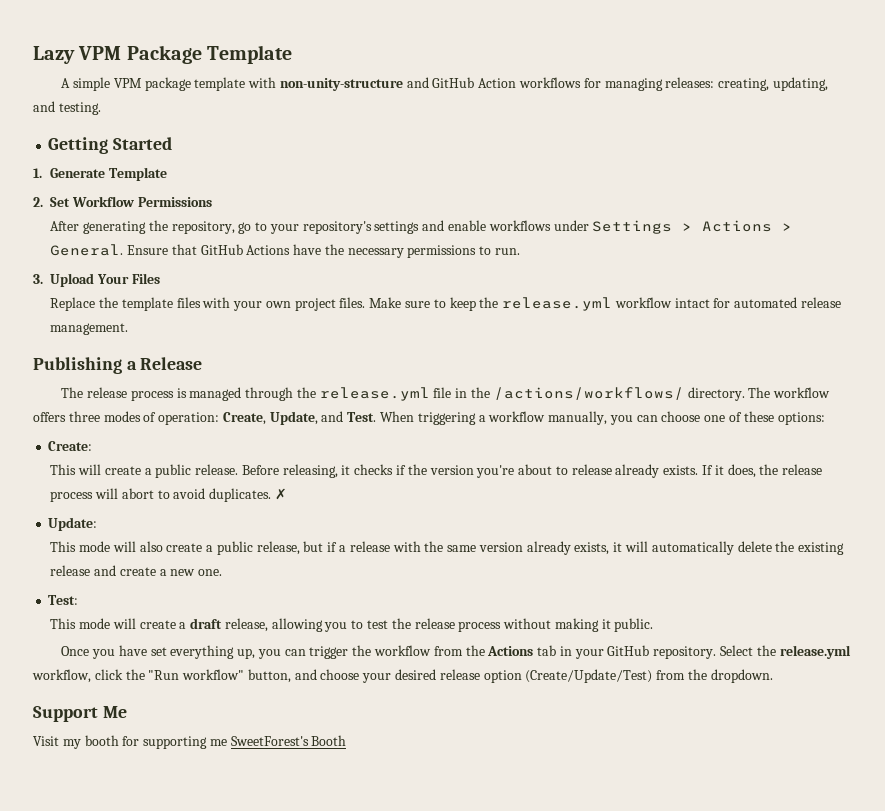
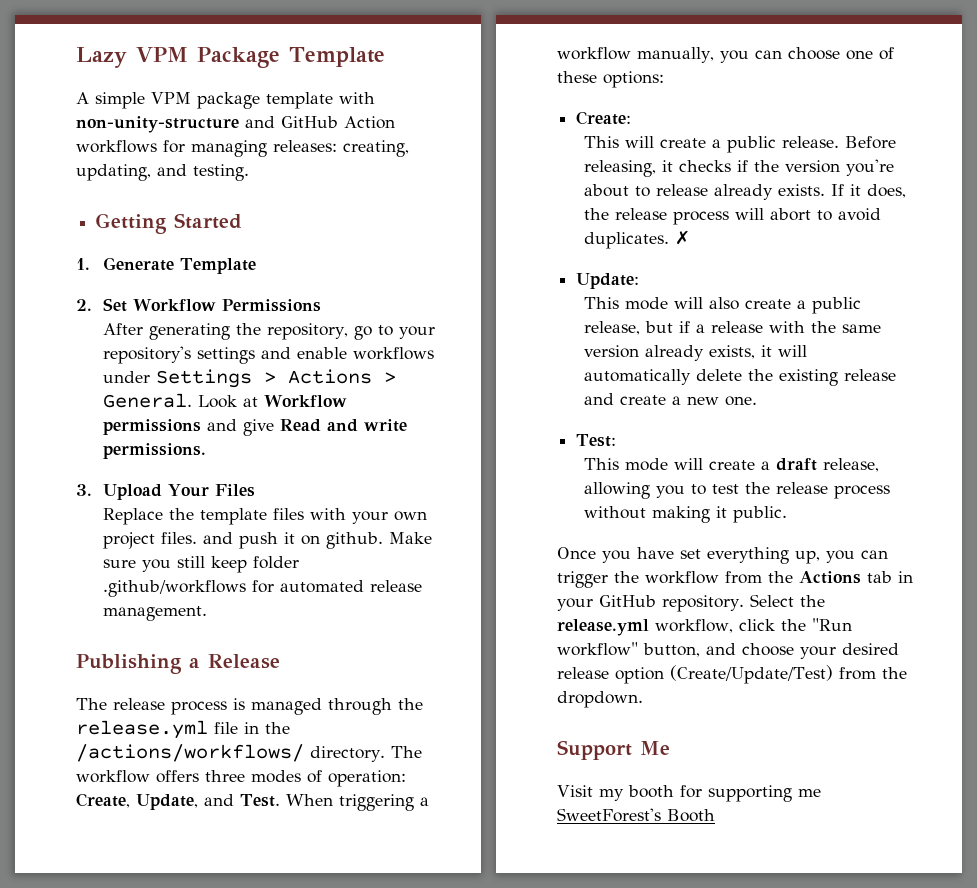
[126,244,520,258] Ensure that GitHub Actions have the necessary permissions to run. -> [198,395,348,408] [103,419,408,436] [103,443,207,459] Look at Workflow permissions and give Read and write permissions.
[369,297,710,311] Make sure to keep the release.yml workflow intact -> [203,532,433,549] [103,556,300,573] [103,580,247,597] and push it on github. Make sure you still keep folder .github/workflows

